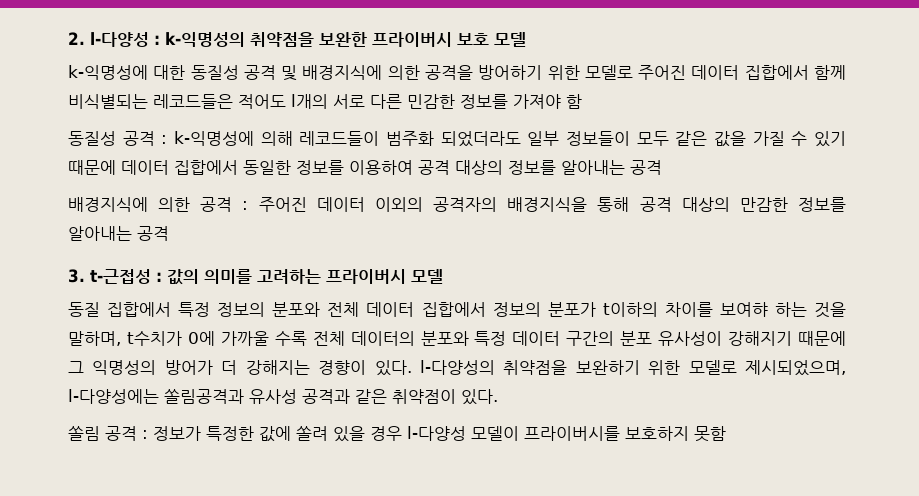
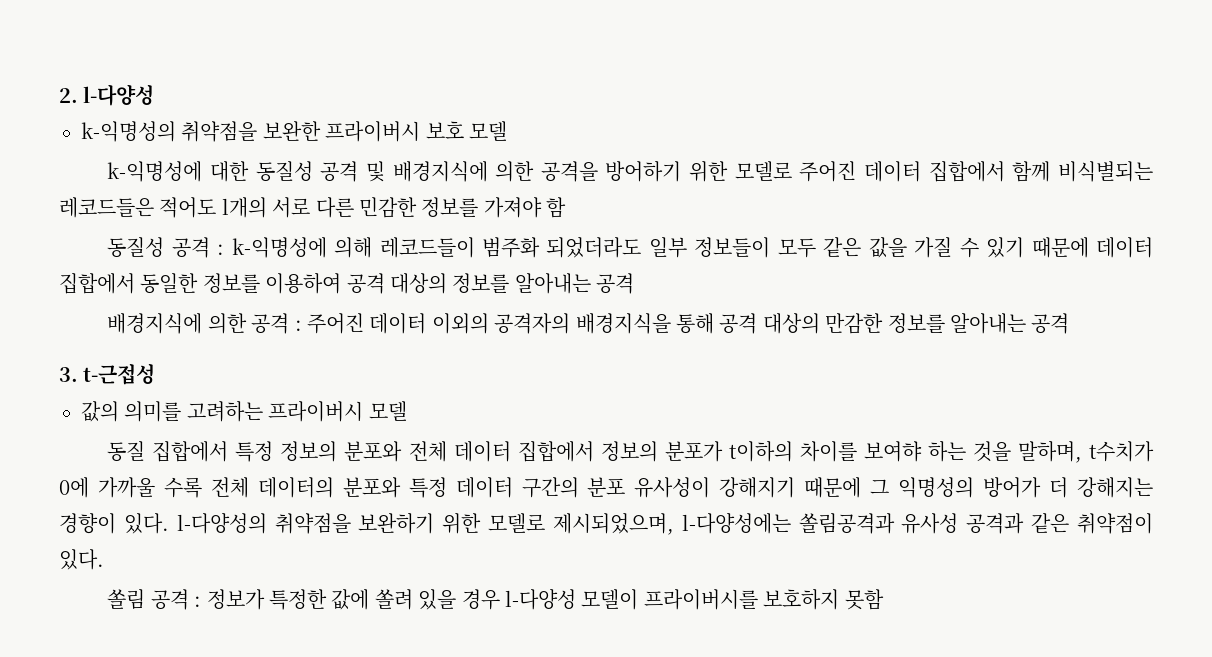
[154,35,160,45] : -> (155, 95) //
[156,272,162,282] : -> (156, 374) //

